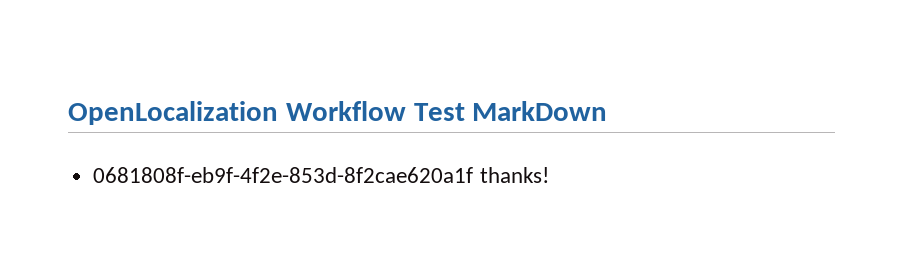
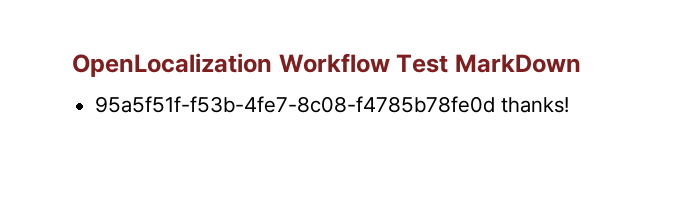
[93,167,474,183] 0681808f-eb9f-4f2e-853d-8f2cae620a1f -> [95,96,496,113] 95a5f51f-f53b-4fe7-8c08-f4785b78fe0d

